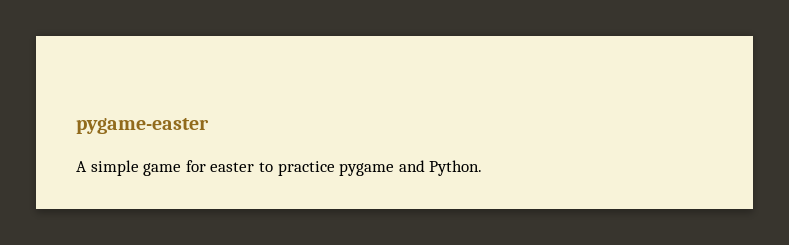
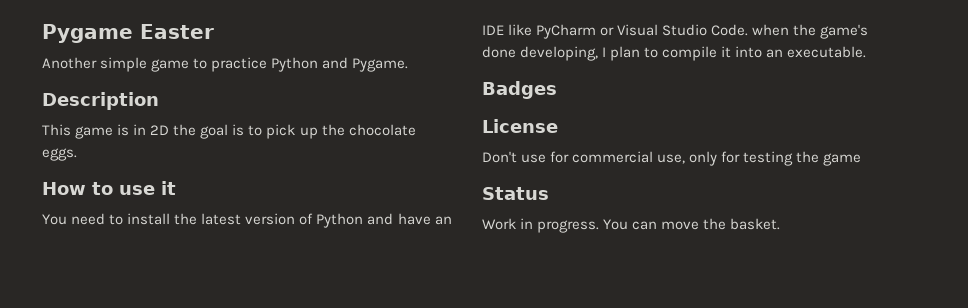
[76,118,209,134] [76,160,483,176] pygame-easter // A simple game for easter to practice pygame and Python. -> [42,24,214,43] [42,57,409,72] [42,92,159,110] [42,124,416,139] [42,148,77,161] [42,181,176,195] [42,213,452,228] [482,24,869,39] [482,46,867,61] [482,81,557,99] [482,119,558,133] [482,151,862,166] [482,187,549,200] [482,218,781,233] Pygame Easter // Another simple game to practice Python and Pygame. // Description // This game is in 2D the goal is to pick up the chocolate eggs. // How to use it // You need to install the latest version of Python and have an IDE like PyCharm or Visual Studio Code. when the game's done developing, I plan to compile it into an executable. // Badges // License // Don't use for commercial use, only for testing the game // Status // Work in progress. You can move the basket.

